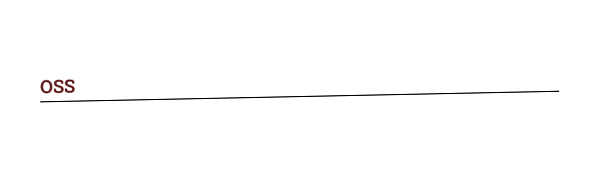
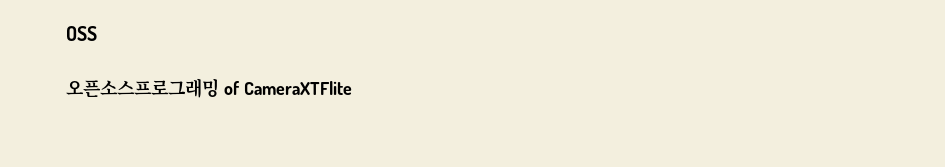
(76, 86) none -> [66,78,352,98] // 오픈소스프로그래밍 of CameraXTFlite

